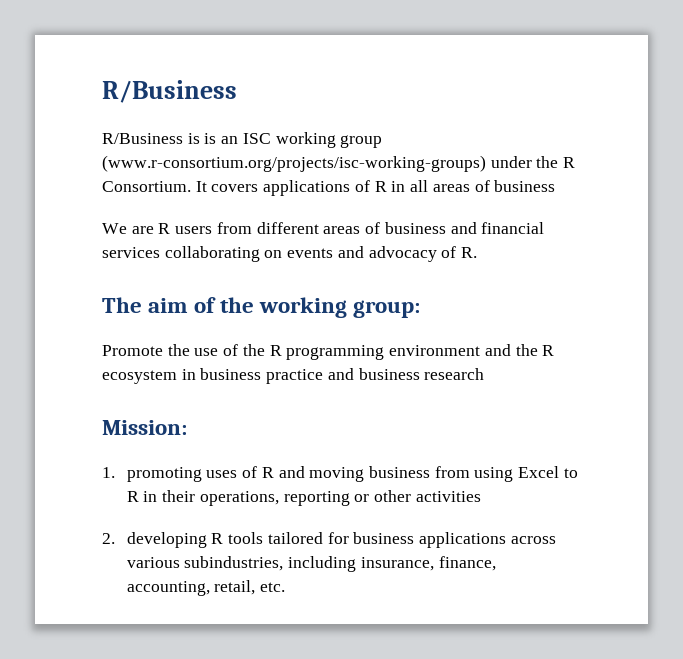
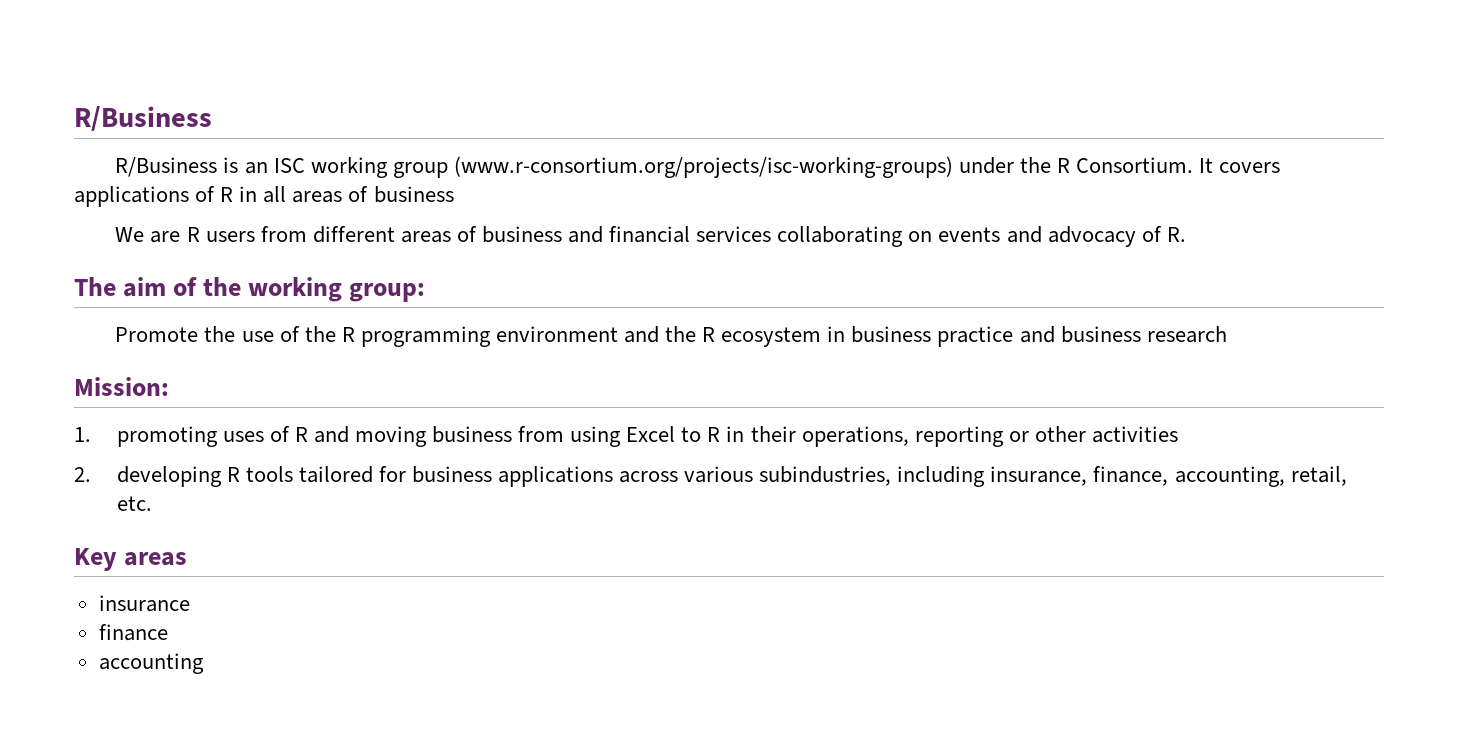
[204,133,217,144] is -> (239, 165) none
(286, 587) none -> [74,548,188,571] [98,595,190,612] [98,624,168,641] [98,653,204,674] // Key areas // insurance // finance // accounting

